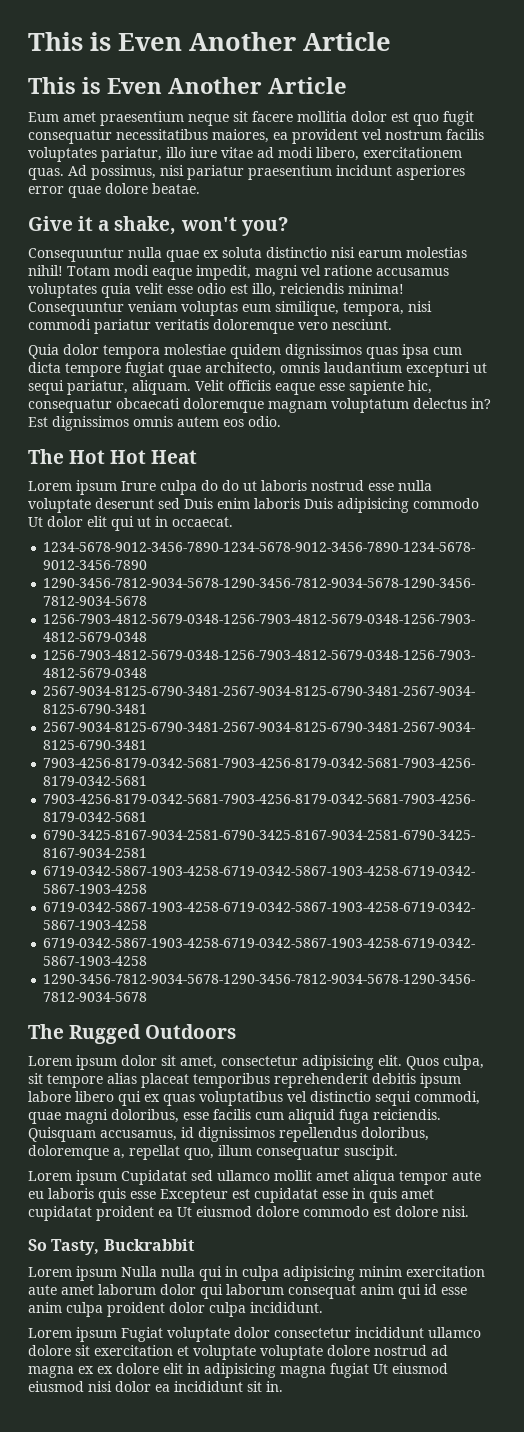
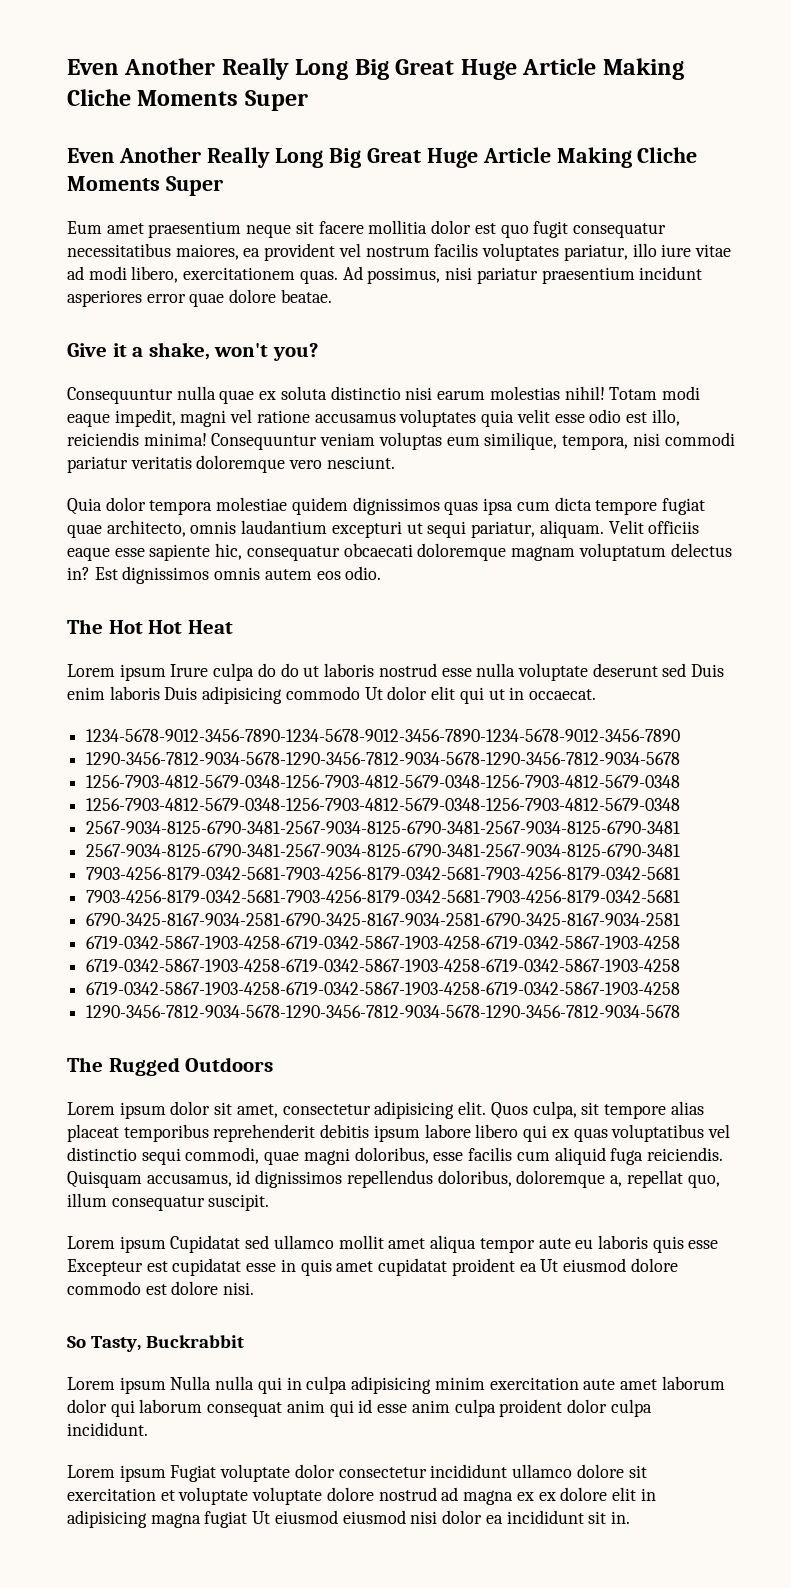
[28,32,391,51] [28,77,347,94] This is Even Another Article // This is Even Another Article -> [67,58,684,80] [67,89,308,111] [67,147,698,168] [67,176,223,196] Even Another Really Long Big Great Huge Article Making Cliche Moments Super // Even Another Really Long Big Great Huge Article Making Cliche Moments Super

